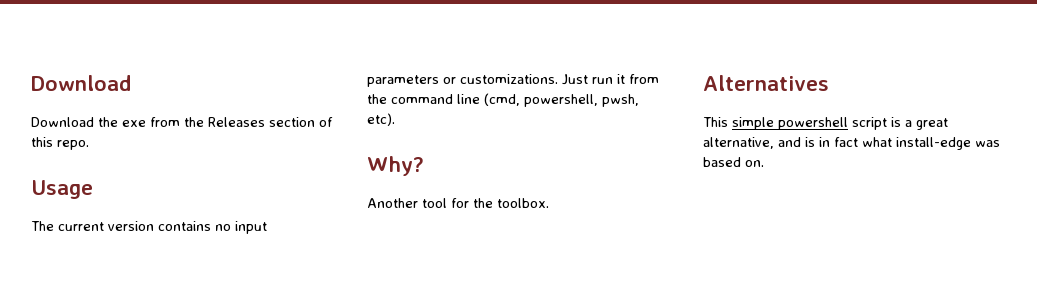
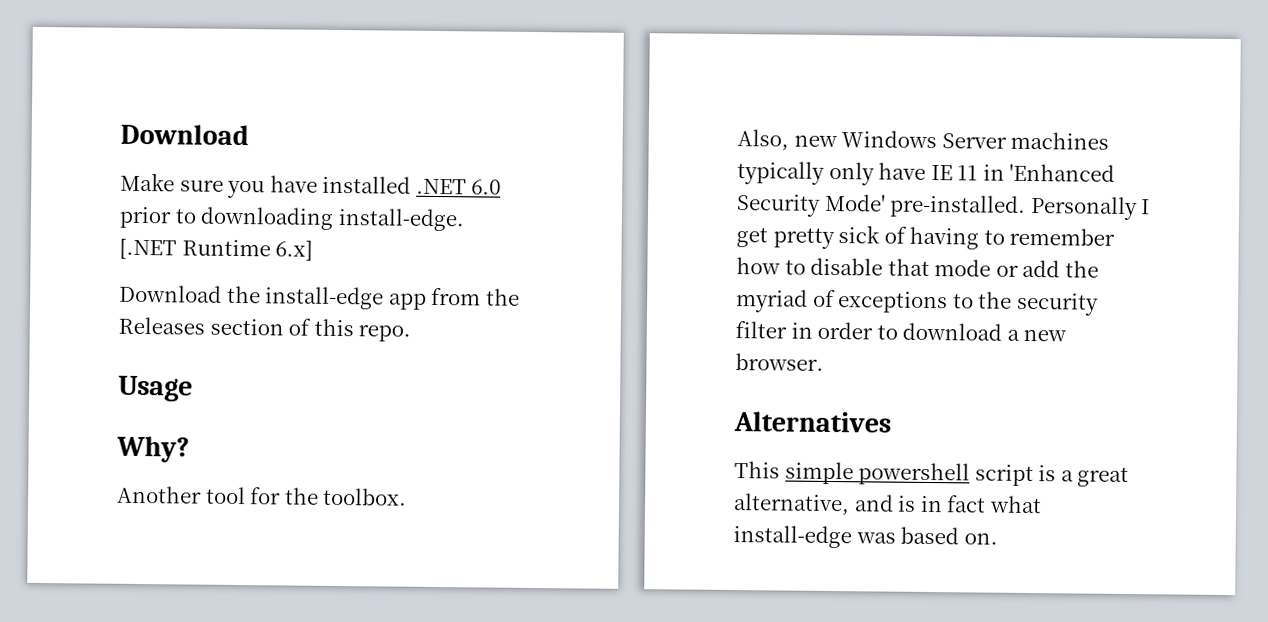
[31,75,131,91] Download -> [120,123,249,146] [120,172,502,199] [119,206,465,232] [119,238,314,261] Download // Make sure you have installed .NET 6.0 prior to downloading install-edge. // [.NET Runtime 6.x]
[122,120,146,127] exe -> [265,286,427,310] install-edge app
[31,221,267,234] [367,74,659,87] [367,93,639,107] [367,113,395,126] // The current version contains no input parameters or customizations. Just run it from the command line (cmd, powershell, pwsh, etc). -> (193, 388) none
(549, 203) none -> [737,129,1110,151] [737,161,1116,186] [736,193,1151,221] [736,225,1116,250] [736,257,1099,278] [735,289,1099,316] [735,321,1068,342] [735,353,824,371] // Also, new Windows Server machines typically only have IE 11 in 'Enhanced Security Mode' pre-installed. Personally I get pretty sick of having to remember how to disable that mode or add the myriad of exceptions to the security filter in order to download a new browser.

